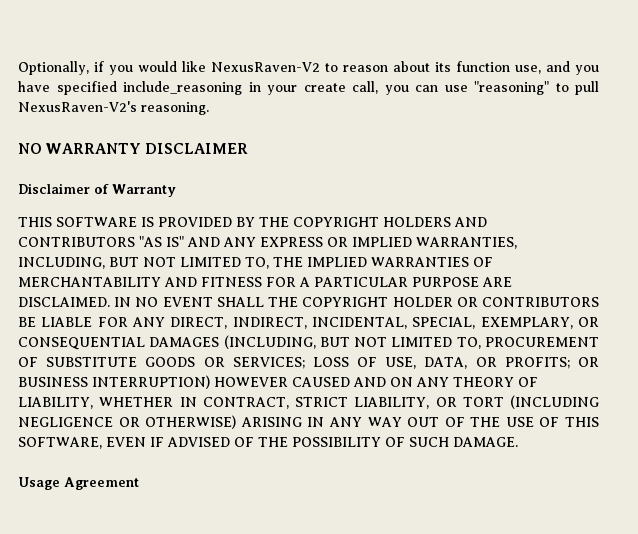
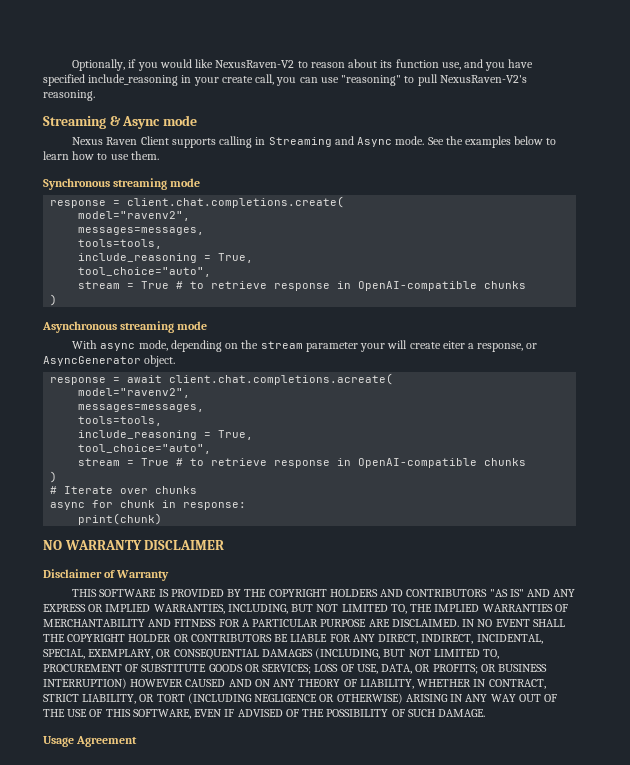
(209, 108) none -> [43,115,197,129] [72,136,557,148] [43,151,159,160] [43,178,201,190] [50,196,345,208] [78,211,191,221] [78,227,205,235] [78,239,163,249] [78,253,254,263] [78,267,212,277] [78,281,527,291] [50,294,58,306] [42,321,208,333] [72,340,538,352] [43,355,176,367] [50,373,394,385] [78,388,191,398] [78,404,205,412] [78,416,163,426] [78,430,254,440] [78,444,212,454] [78,458,527,468] [50,471,58,483] [50,486,198,494] [50,500,247,510] [78,513,163,525] // Streaming & Async mode // Nexus Raven Client supports calling in Streaming and Async mode. See the examples below to learn how to use them. // Synchronous streaming mode // response = client.chat.completions.create( // model="ravenv2", // messages=messages, // tools=tools, // include_reasoning = True, // tool_choice="auto", // stream = True # to retrieve response in OpenAI-compatible chunks // ) // Asynchronous streaming mode // With async mode, depending on the stream parameter your will create eiter a response, or AsyncGenerator object. // response = await client.chat.completions.acreate( // model="ravenv2", // messages=messages, // tools=tools, // include_reasoning = True, // tool_choice="auto", // stream = True # to retrieve response in OpenAI-compatible chunks // ) // # Iterate over chunks // async for chunk in response: // print(chunk)

